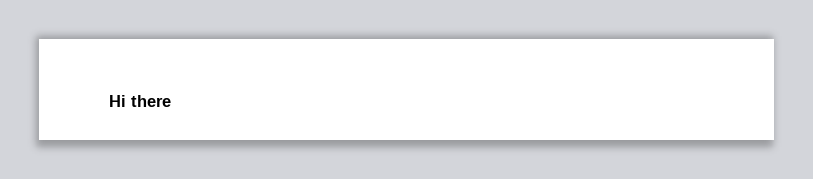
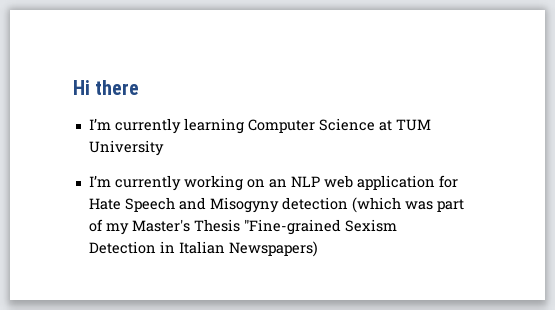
(171, 101) none -> [88,118,431,134] [88,140,164,156] [88,175,458,191] [88,197,464,213] [88,219,397,235] [88,241,318,257] // I’m currently learning Computer Science at TUM University // I’m currently working on an NLP web application for Hate Speech and Misogyny detection (which was part of my Master's Thesis "Fine-grained Sexism Detection in Italian Newspapers)

